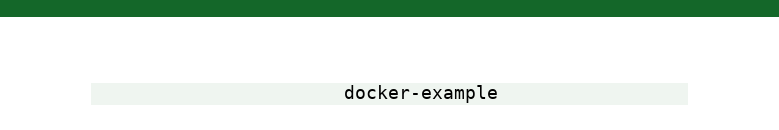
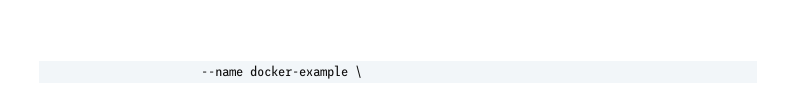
[344,85,499,103] docker-example -> [200,65,362,79] --name docker-example \

